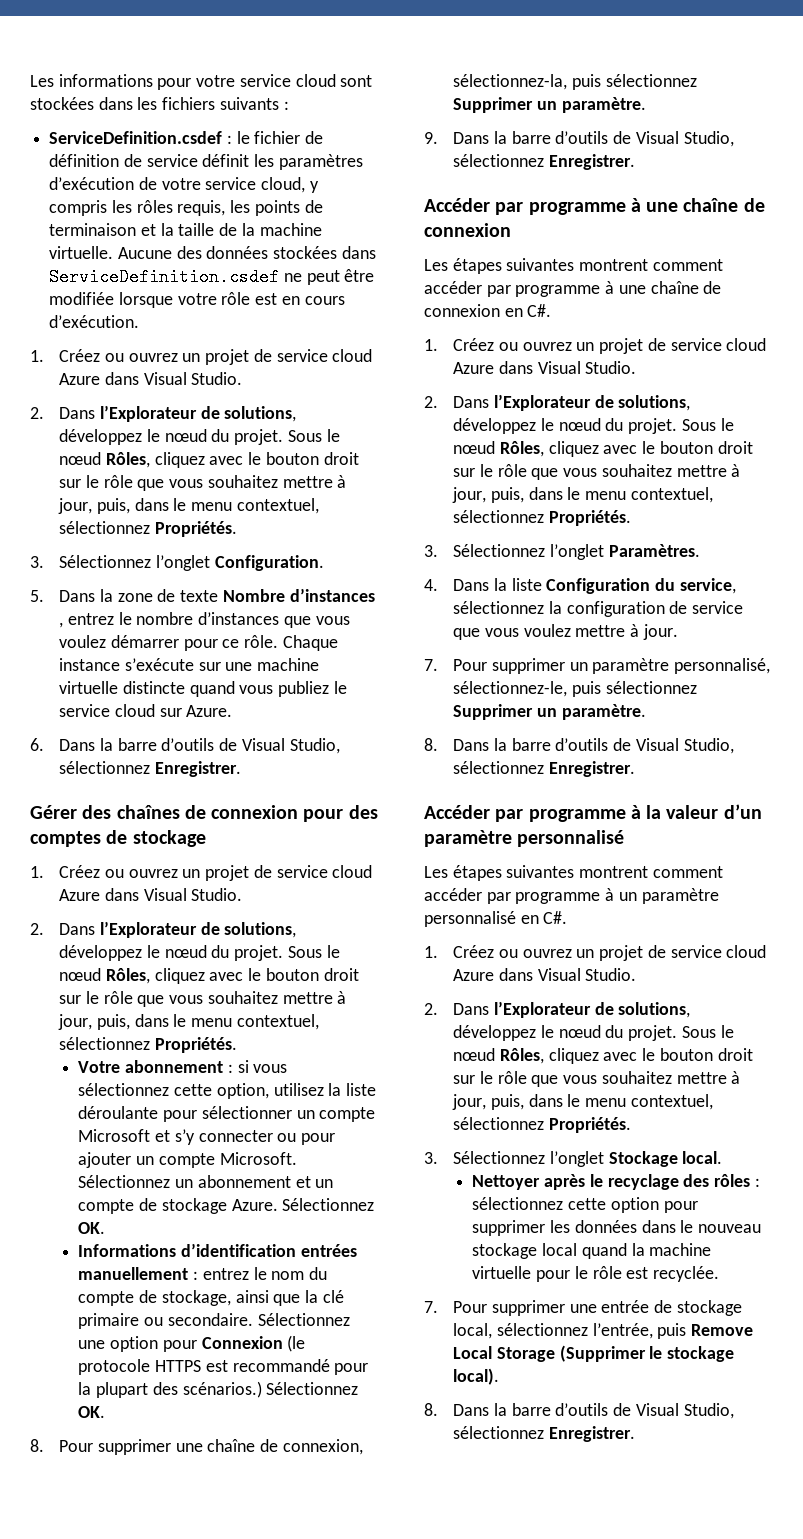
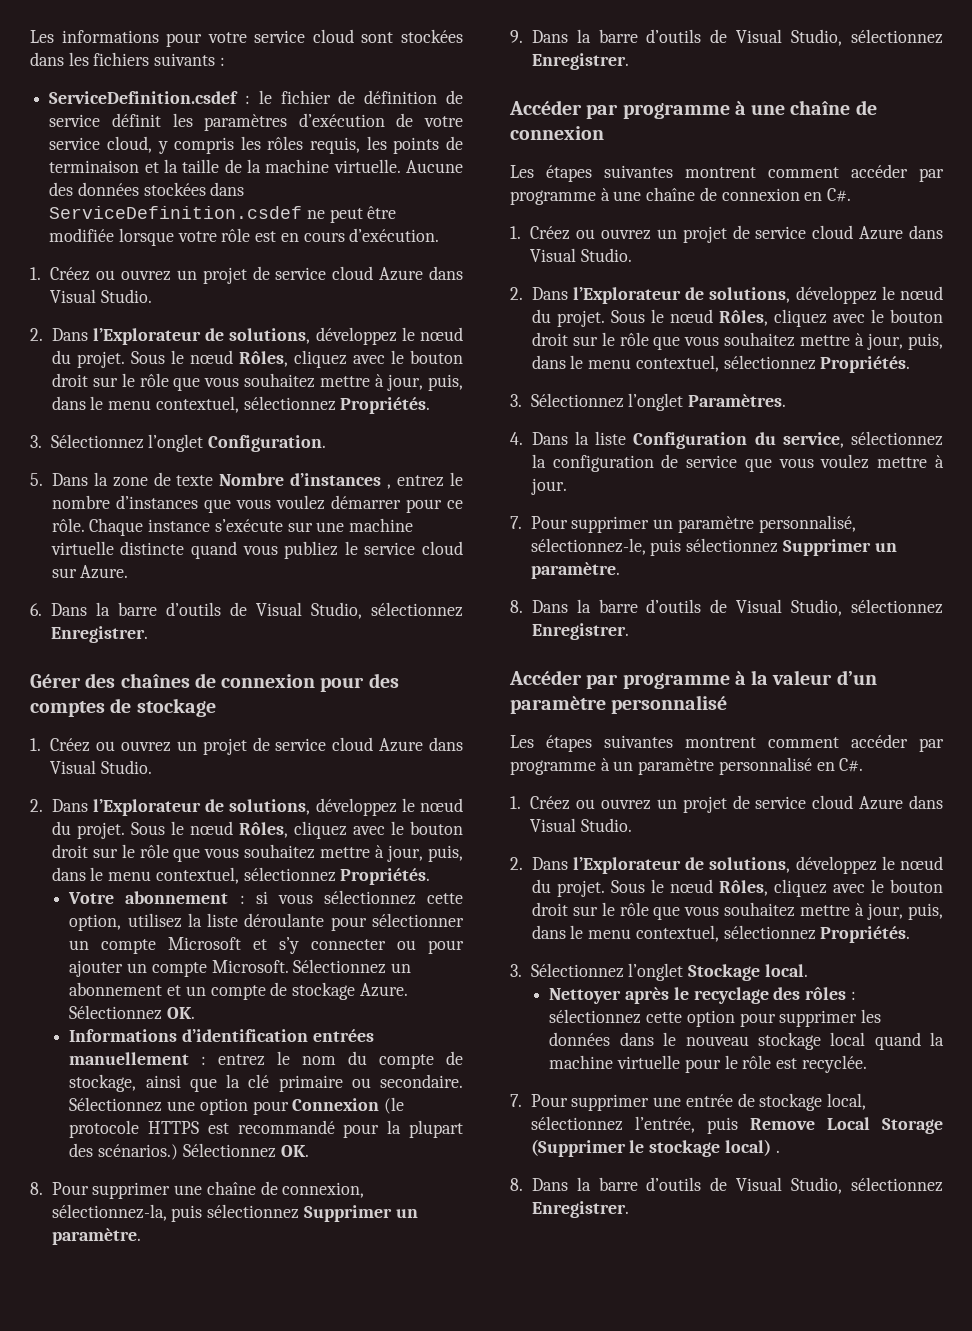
[453,1368,500,1385] local). -> [724,1139,780,1156] local) .

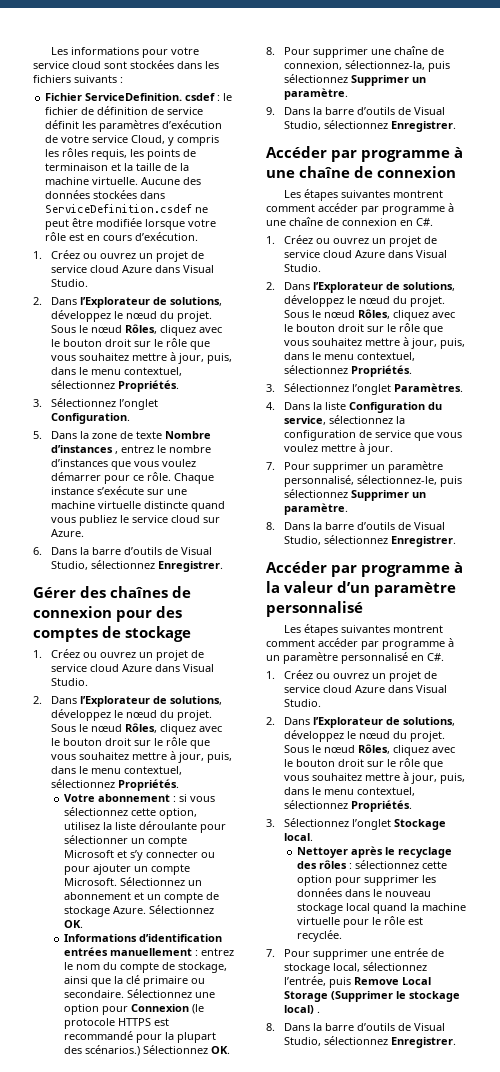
[49,91,239,104] ServiceDefinition.csdef -> [45,93,216,101] Fichier ServiceDefinition. csdef
[106,136,152,153] cloud, -> [131,135,166,144] Cloud,

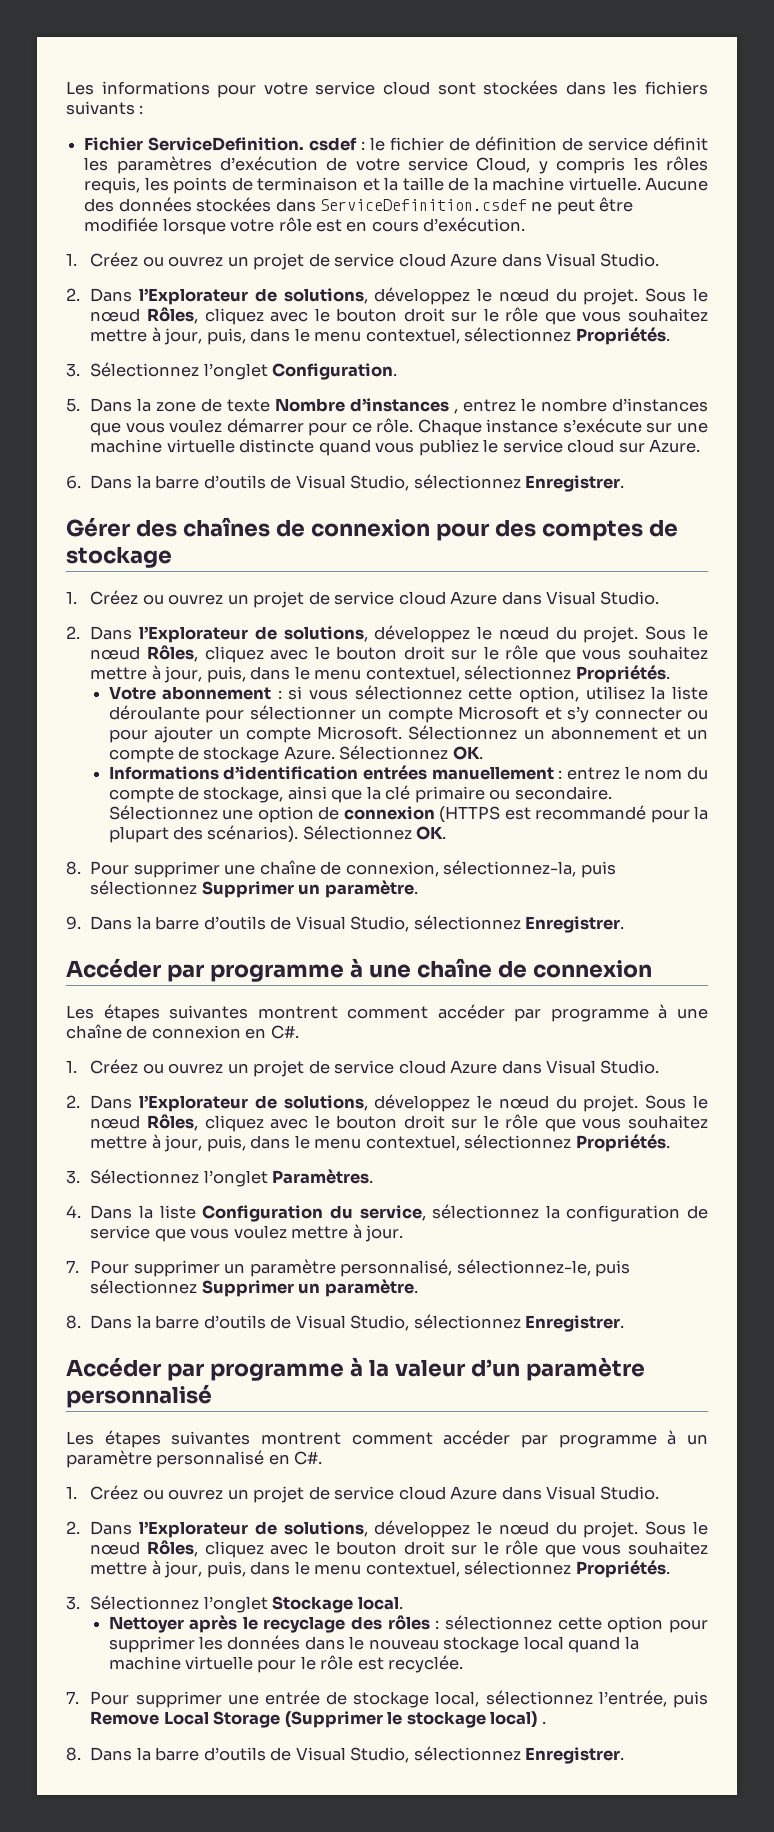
[101,1004,204,1015] [63,1018,151,1029] pour Connexion (le protocole HTTPS -> [318,806,501,823] de connexion (HTTPS
[84,1045,140,1056] scénarios.) -> [207,825,299,843] scénarios).

